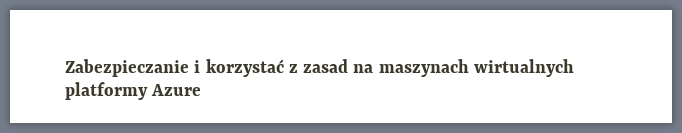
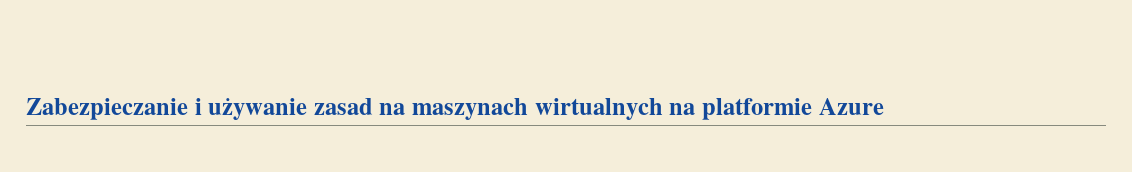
[205,59,298,77] korzystać z -> [208,98,308,120] używanie
[65,82,148,100] platformy -> [669,98,812,120] na platformie

